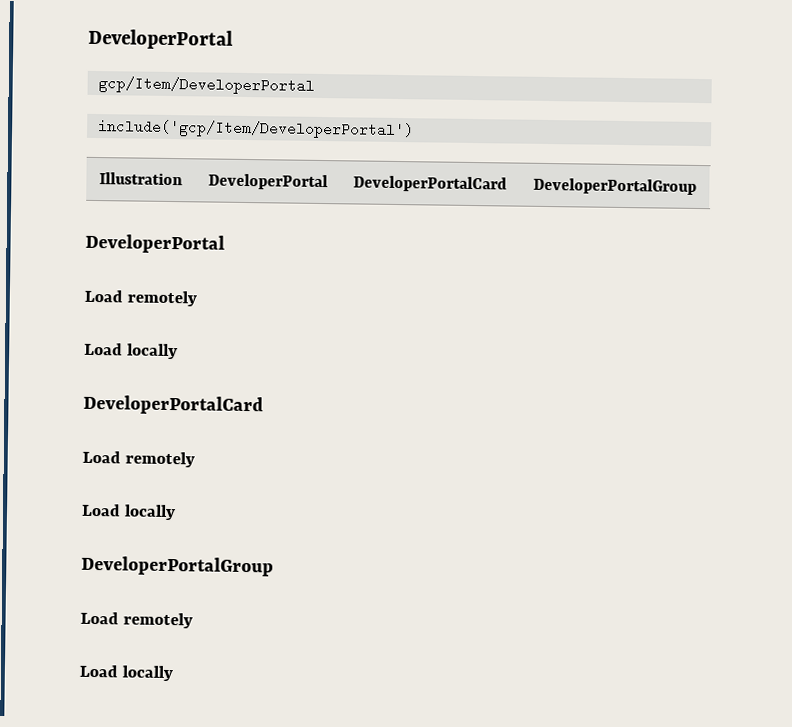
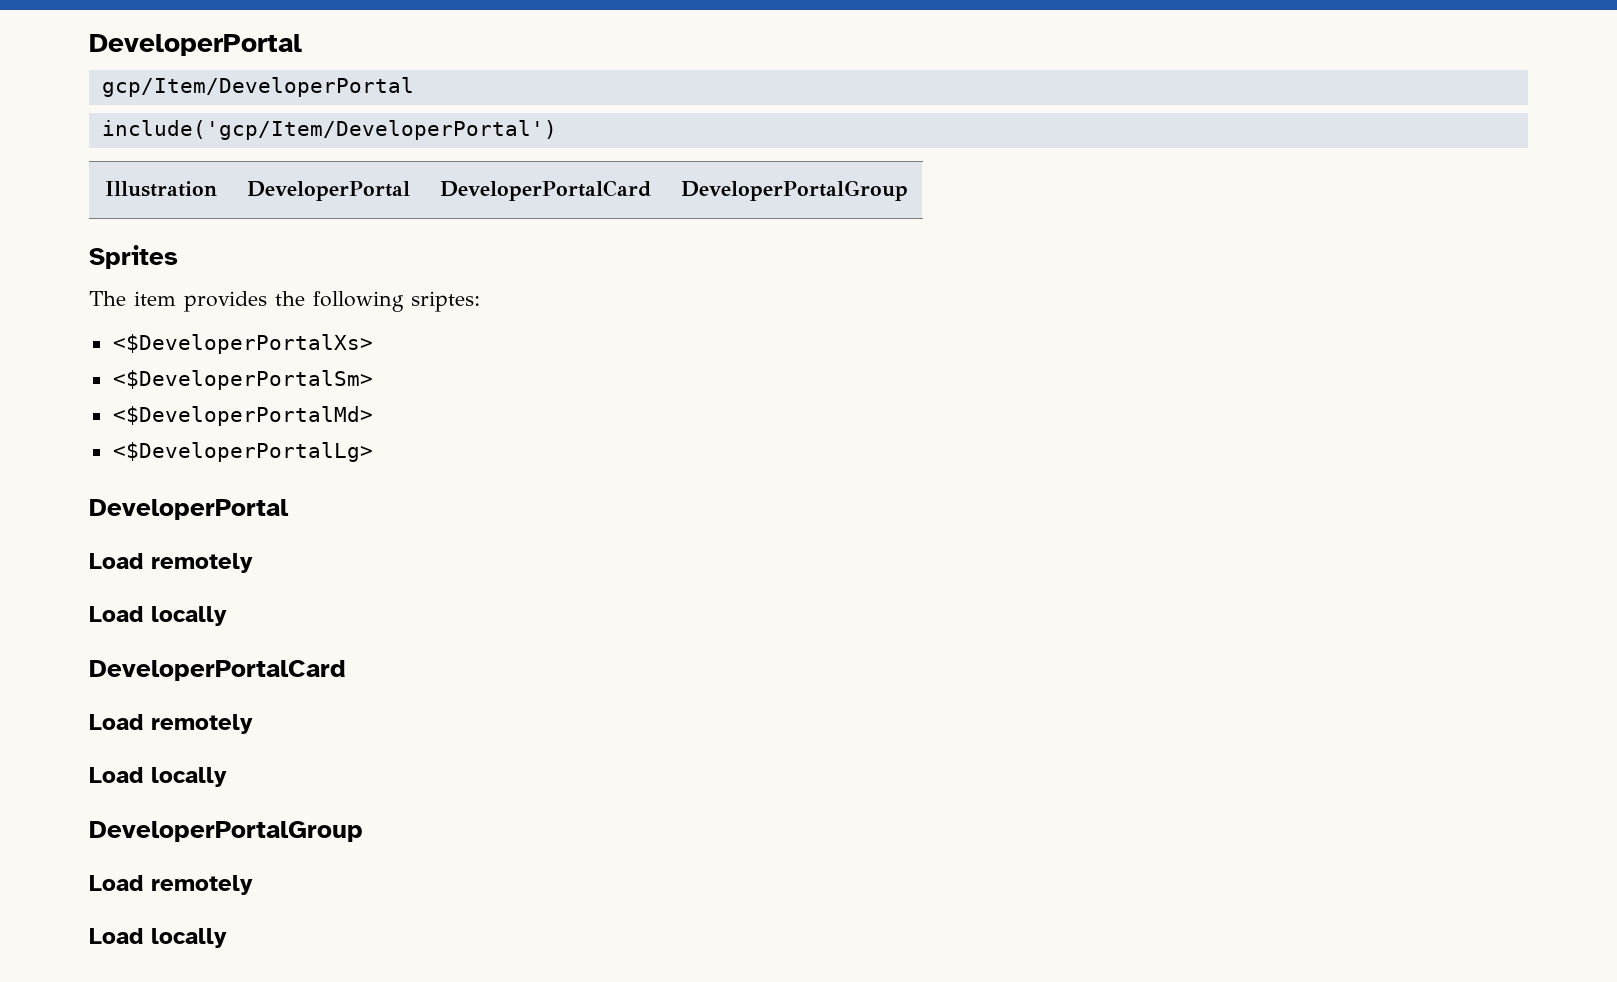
(697, 186) none -> [89,245,178,269] [89,291,480,312] [112,334,373,354] [112,370,373,390] [112,406,373,426] [112,442,373,462] // Sprites // The item provides the following sriptes: // <$DeveloperPortalXs> // <$DeveloperPortalSm> // <$DeveloperPortalMd> // <$DeveloperPortalLg>

